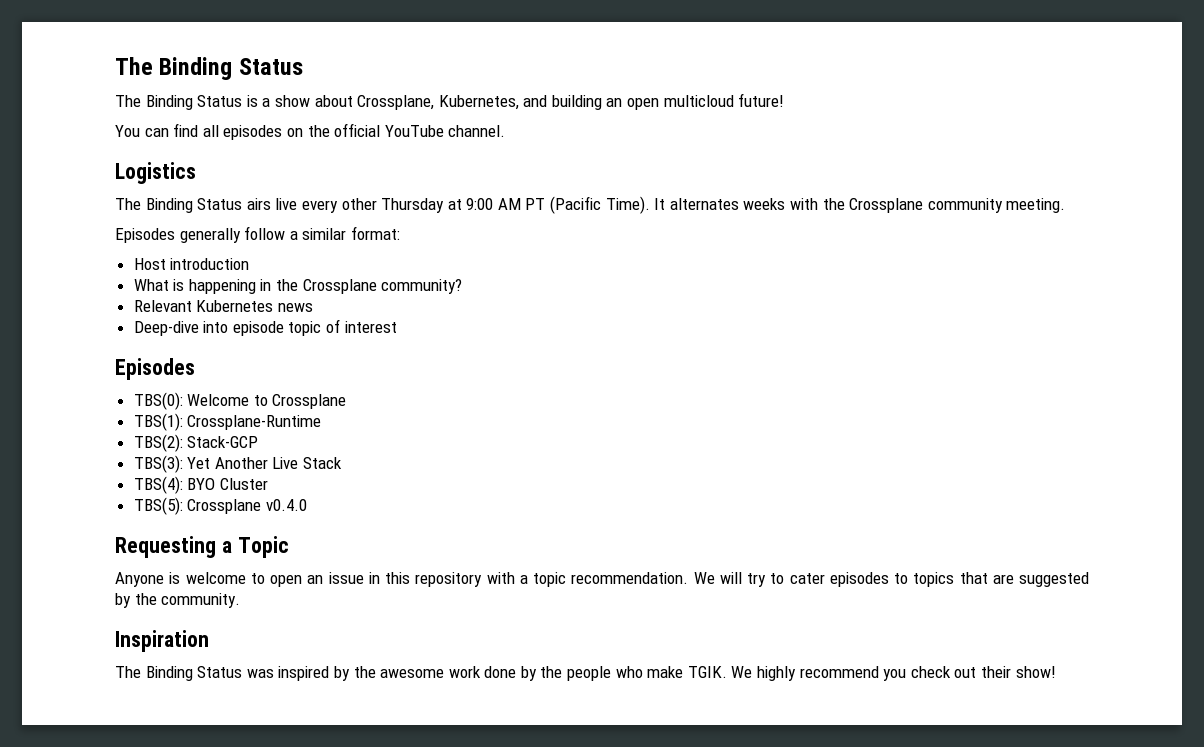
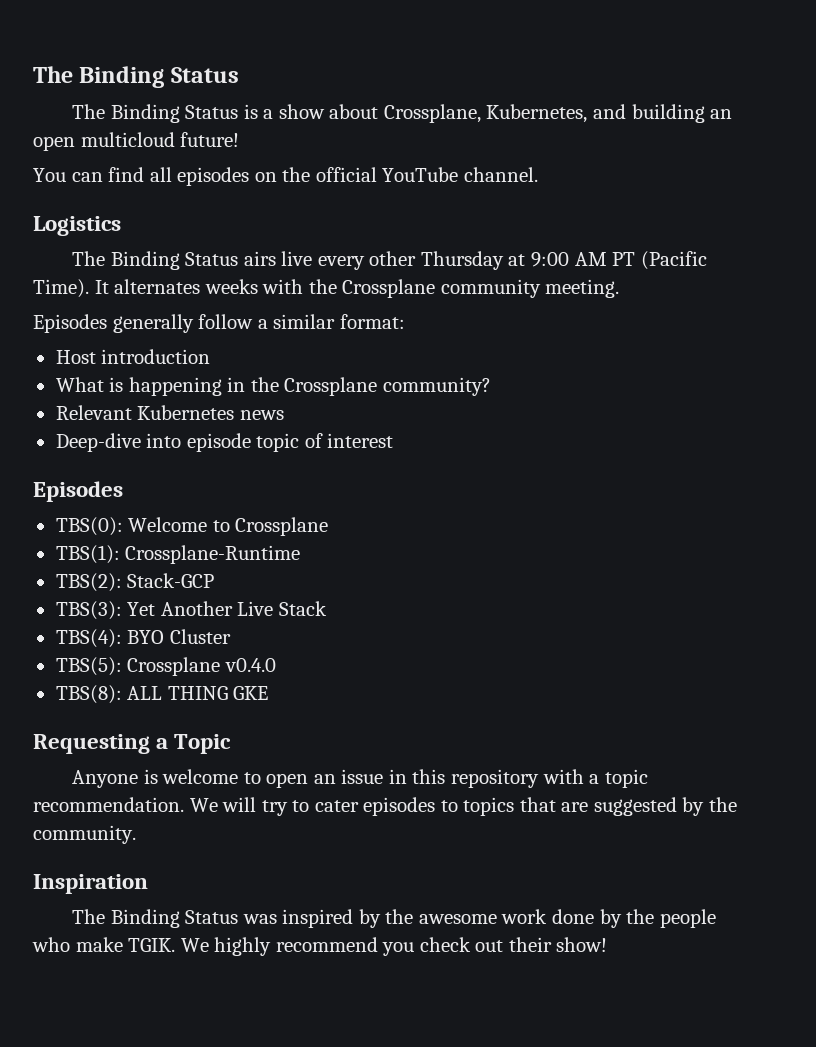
(307, 505) none -> [55,685,269,704] // TBS(8): ALL THING GKE

